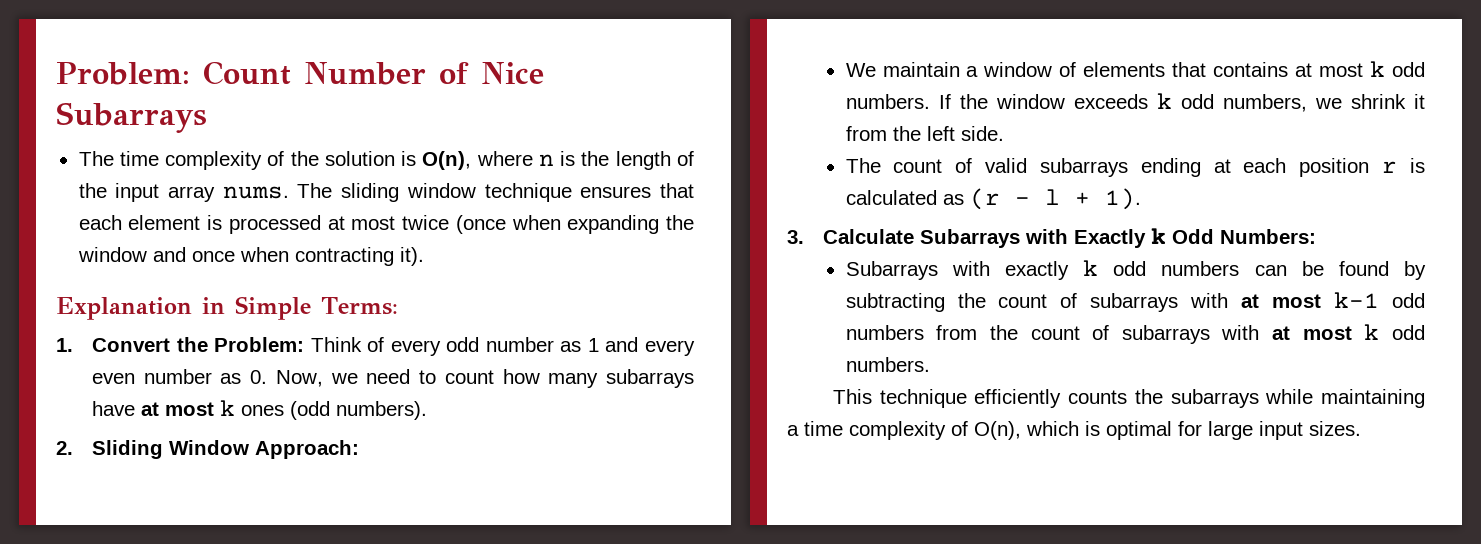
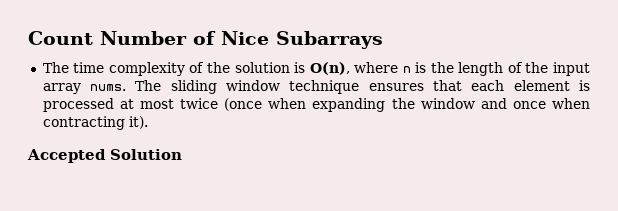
[56,62,190,85] Problem: -> (28, 38) none
[56,296,398,320] [56,337,695,356] [92,369,694,388] [92,400,428,420] [56,440,360,459] [845,61,1425,77] [845,93,1425,112] [845,126,1004,141] [845,158,1425,177] [845,188,1141,210] [787,228,1317,248] [845,260,1426,280] [845,292,1425,312] [845,324,1425,344] [845,357,930,372] [832,389,1425,408] [787,421,1361,440] Explanation in Simple Terms: // 1. Convert the Problem: Think of every odd number as 1 and every even number as 0. Now, we need to count how many subarrays have at most k ones (odd numbers). // 2. Sliding Window Approach: // We maintain a window of elements that contains at most k odd numbers. If the window exceeds k odd numbers, we shrink it from the left side. // The count of valid subarrays ending at each position r is calculated as (r - l + 1). // 3. Calculate Subarrays with Exactly k Odd Numbers: // Subarrays with exactly k odd numbers can be found by subtracting the count of subarrays with at most k-1 odd numbers from the count of subarrays with at most k odd numbers. // This technique efficiently counts the subarrays while maintaining a time complexity of O(n), which is optimal for large input sizes. -> [27,149,182,163] Accepted Solution

